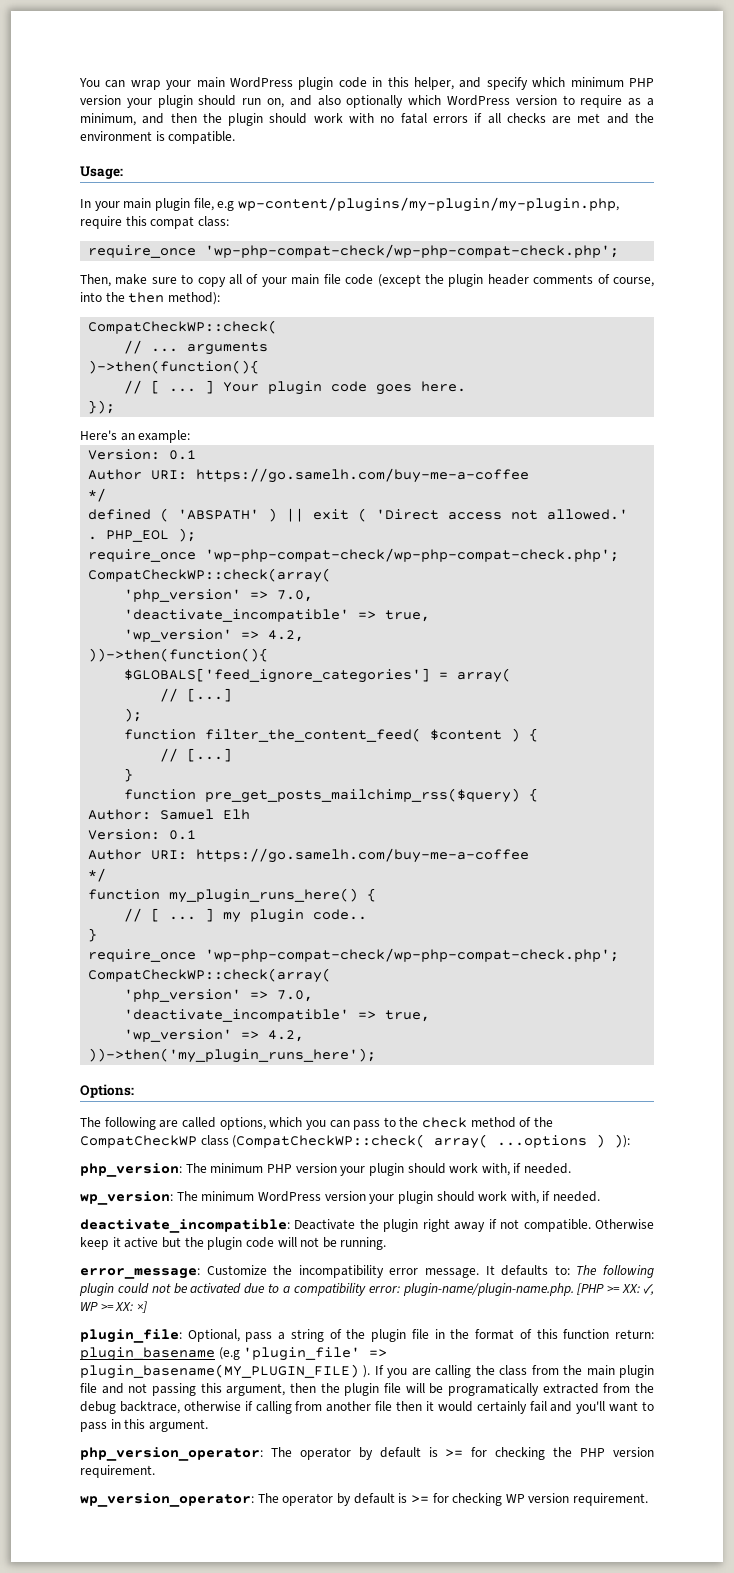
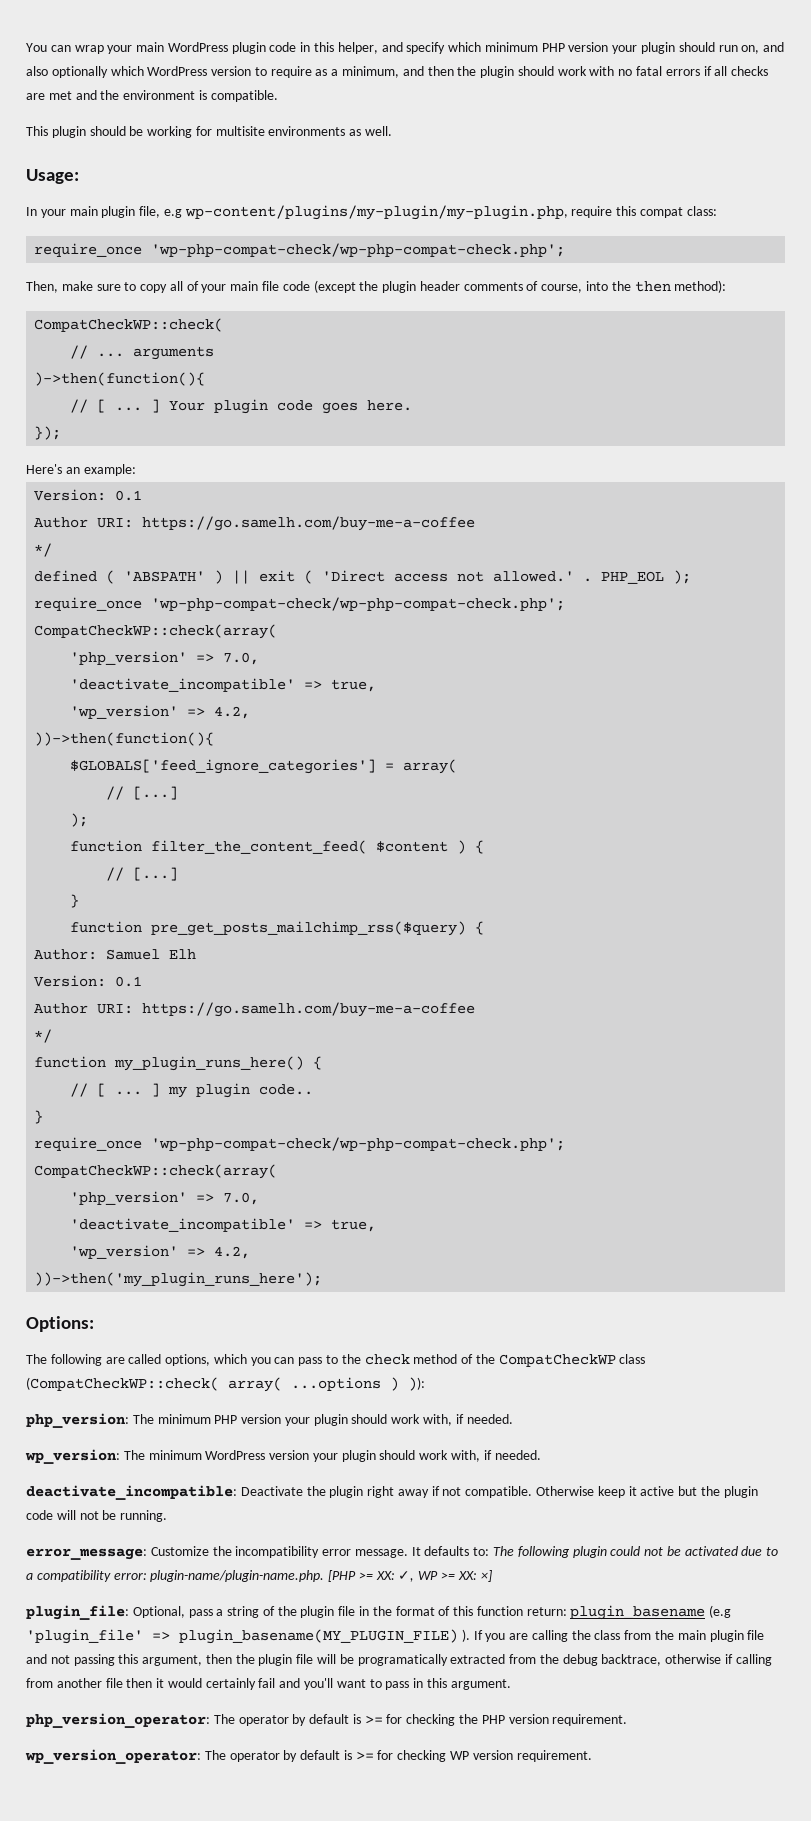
(236, 137) none -> [26,126,393,138] // This plugin should be working for multisite environments as well.

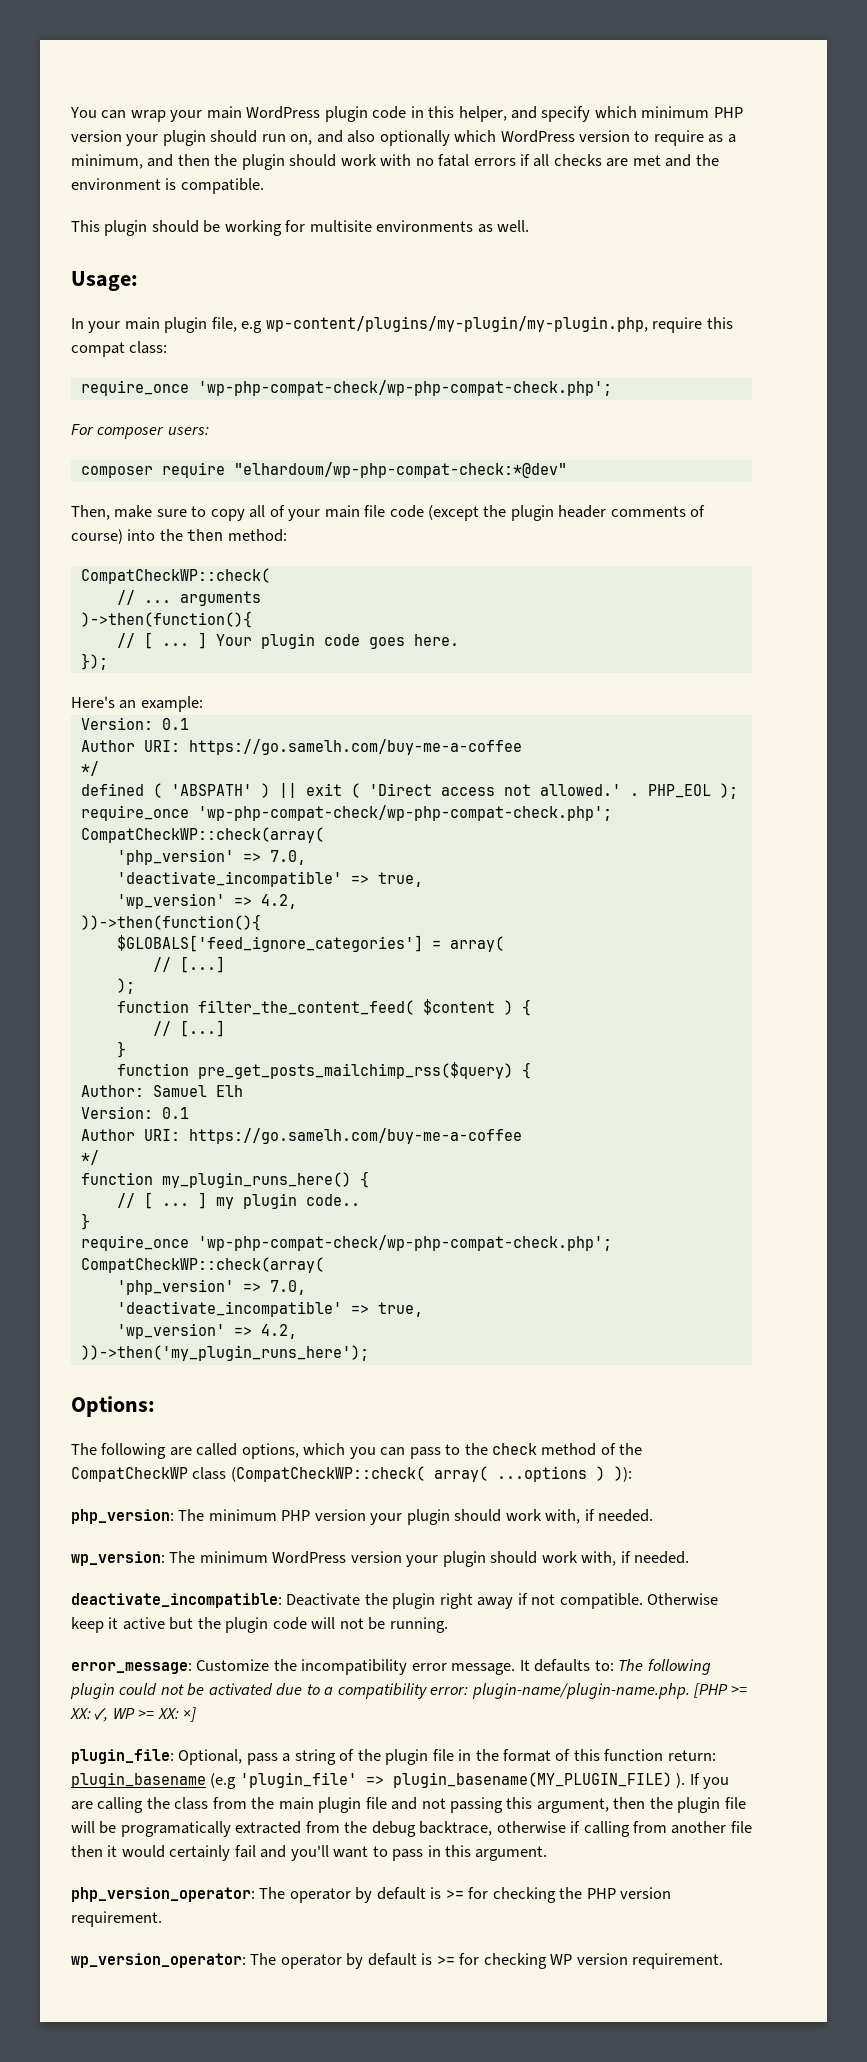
(566, 250) none -> [71,424,209,439] [80,462,567,478] // For composer users: // composer require "elhardoum/wp-php-compat-check:*@dev"
[541,284,583,293] course, -> [71,529,123,544] course)
[674,280,727,293] method): -> [227,529,287,542] method:

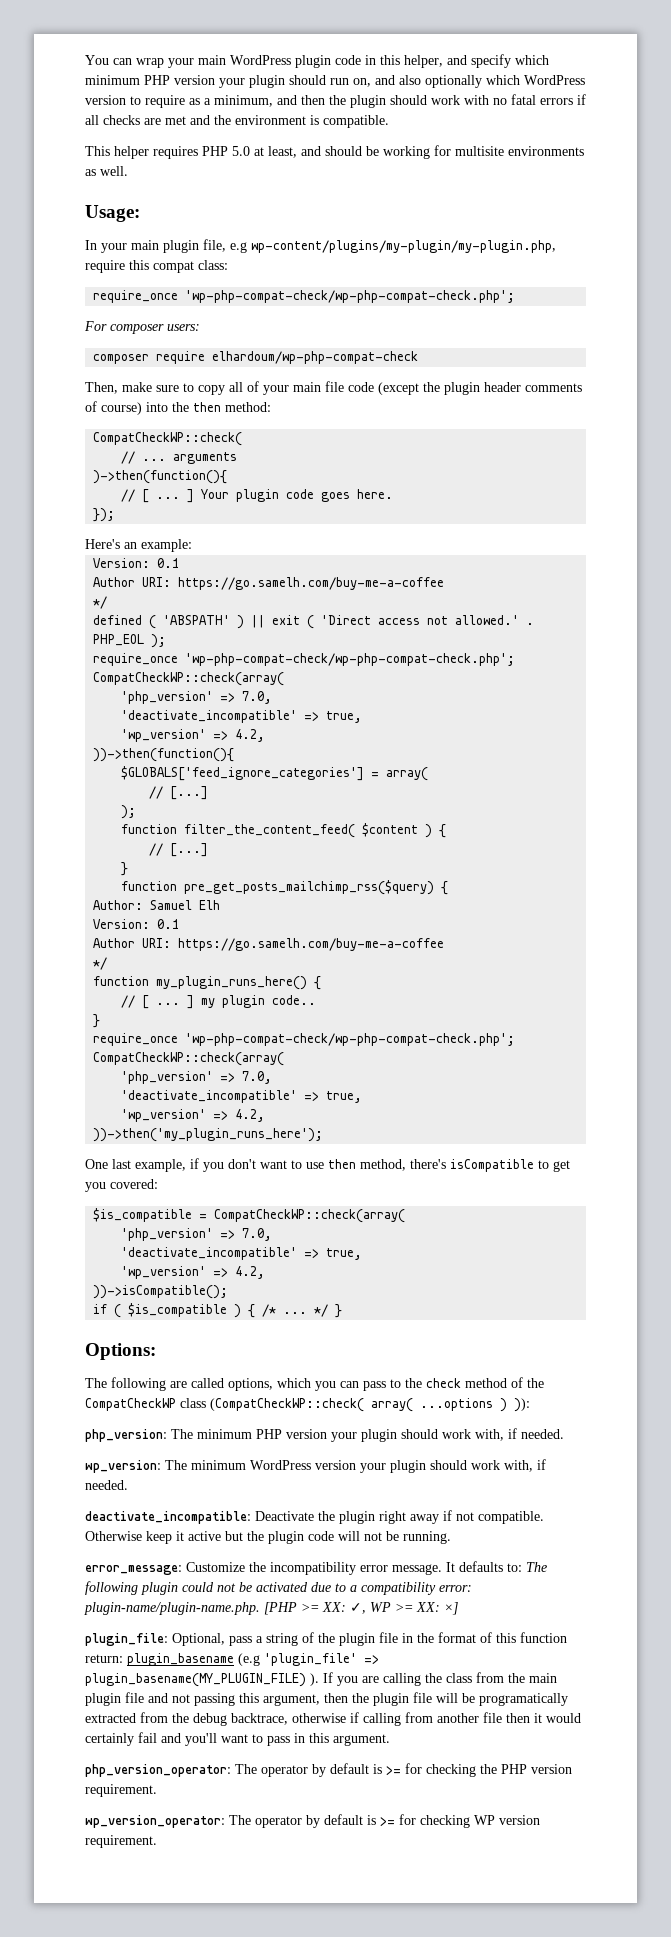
[104,220,148,236] plugin -> [114,146,321,159] helper requires PHP 5.0 at least, and
[233,462,567,478] "elhardoum/wp-php-compat-check:*@dev" -> [212,351,419,364] elhardoum/wp-php-compat-check
(369, 1353) none -> [85,1158,570,1172] [85,1179,158,1192] [93,1208,406,1223] [121,1228,273,1241] [121,1247,363,1260] [121,1266,266,1279] [93,1285,229,1299] [93,1303,343,1318] // One last example, if you don't want to use then method, there's isCompatible to get you covered: // $is_compatible = CompatCheckWP::check(array( // 'php_version' => 7.0, // 'deactivate_incompatible' => true, // 'wp_version' => 4.2, // ))->isCompatible(); // if ( $is_compatible ) { /* ... */ }

